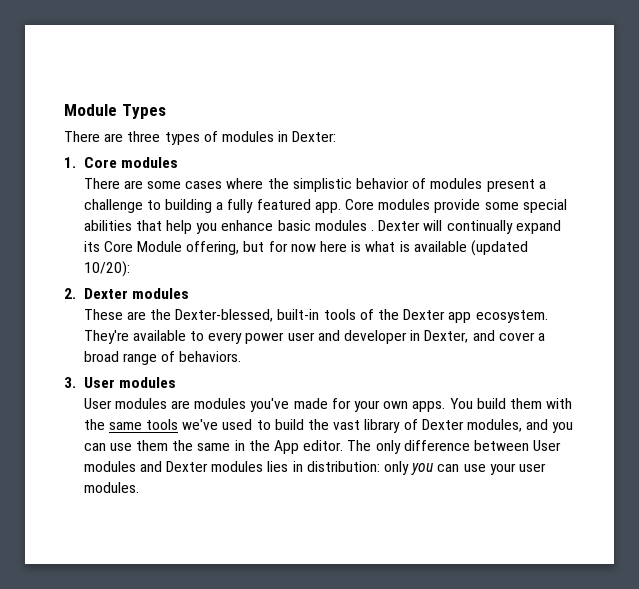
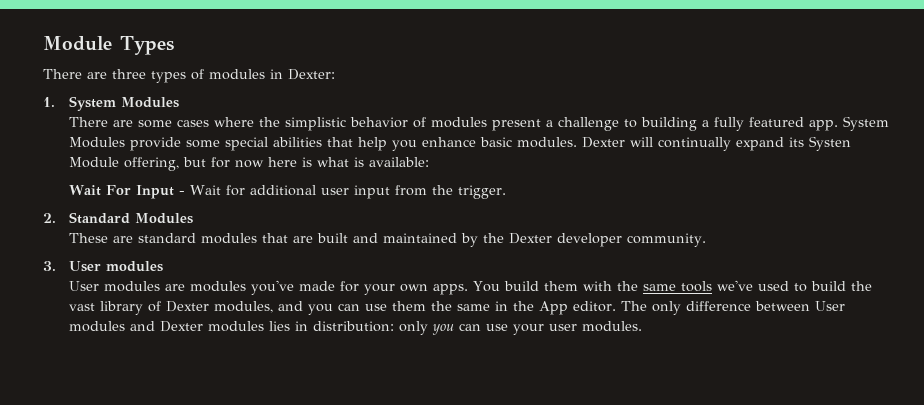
[83,157,178,168] Core modules -> [68,96,179,111] System Modules
[344,199,431,210] Core modules -> [842,116,889,131] [68,137,125,148] System Modules
[314,220,374,231] modules . -> [516,137,577,148] modules.
[103,241,133,252] Core -> [808,136,851,151] Systen
[413,240,528,256] [83,261,130,277] available (updated 10/20): -> [368,157,429,167] [68,185,506,199] available: // Wait For Input - Wait for additional user input from the trigger.
[83,288,189,299] Dexter modules -> [68,212,193,224] Standard Modules
[150,309,548,323] [83,330,545,344] [83,351,242,365] the Dexter-blessed, built-in tools of the Dexter app ecosystem. They're available to every power user and developer in Dexter, and cover a broad range of behaviors. -> [137,233,706,247] standard modules that are built and maintained by the Dexter developer community.

